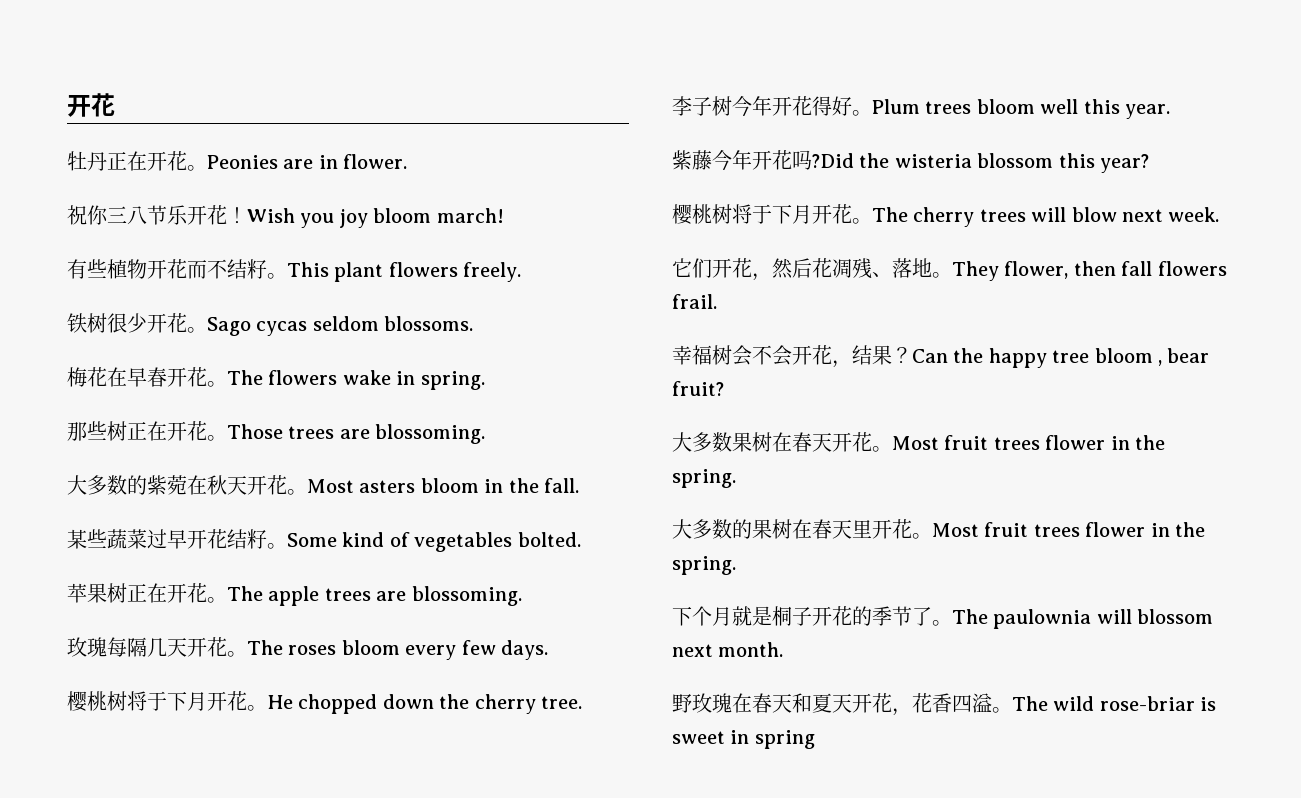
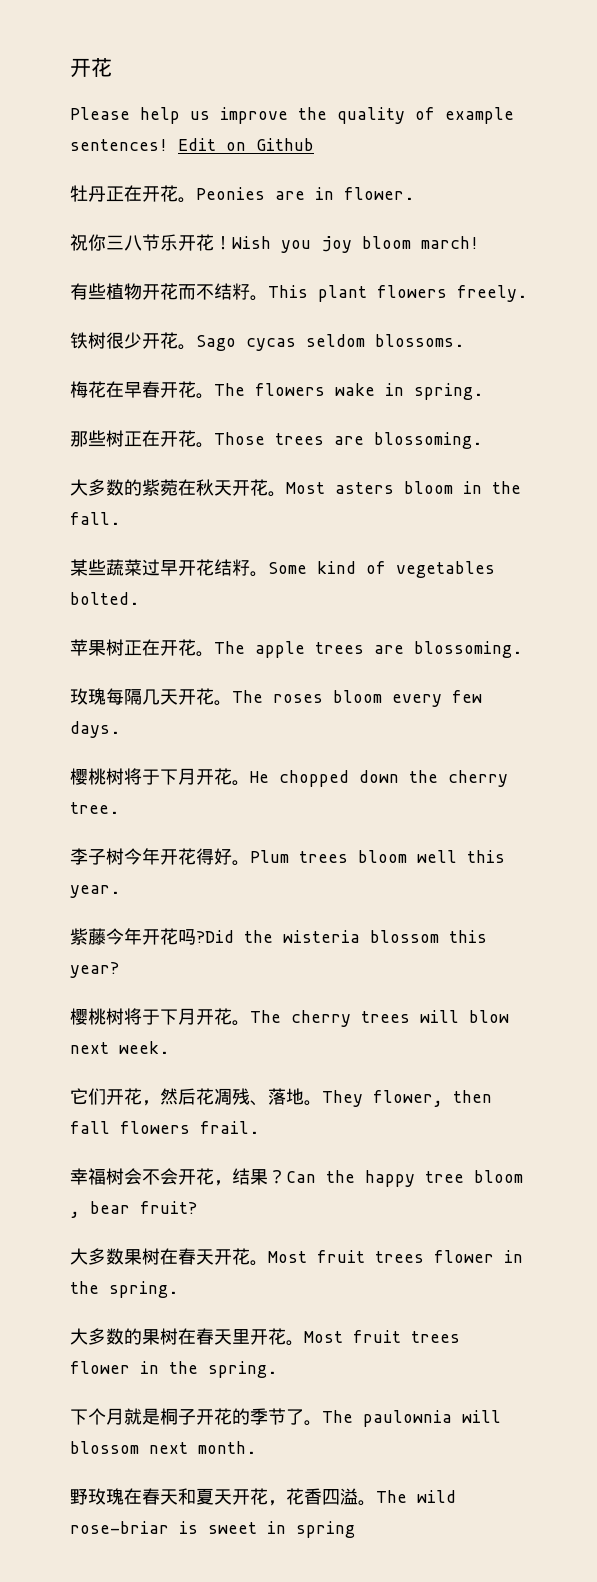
[67,93,115,117] 开花 -> [70,58,112,78] [70,107,514,124] [70,138,314,151] 开花 // Please help us improve the quality of example sentences! Edit on Github

